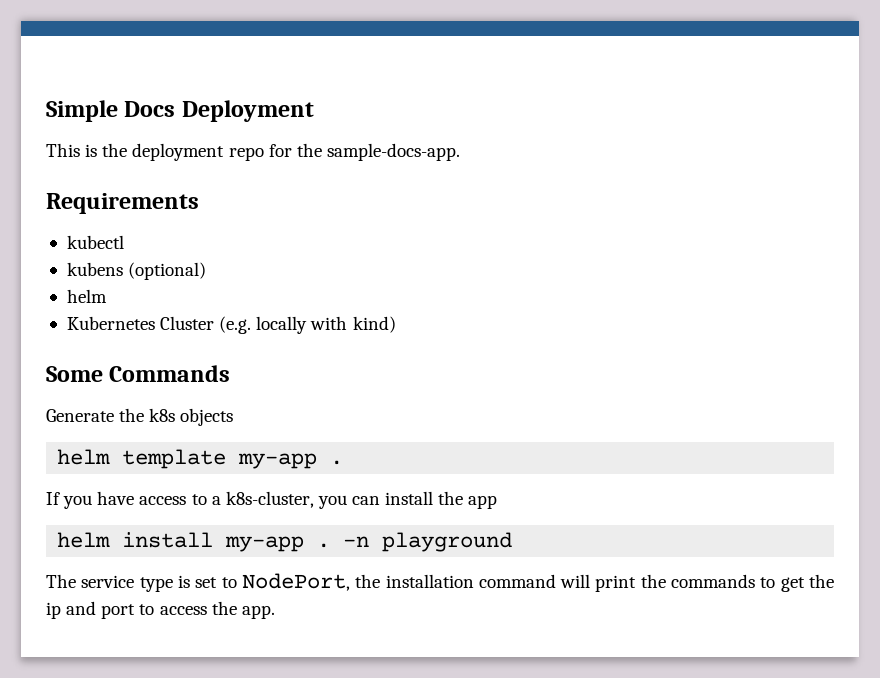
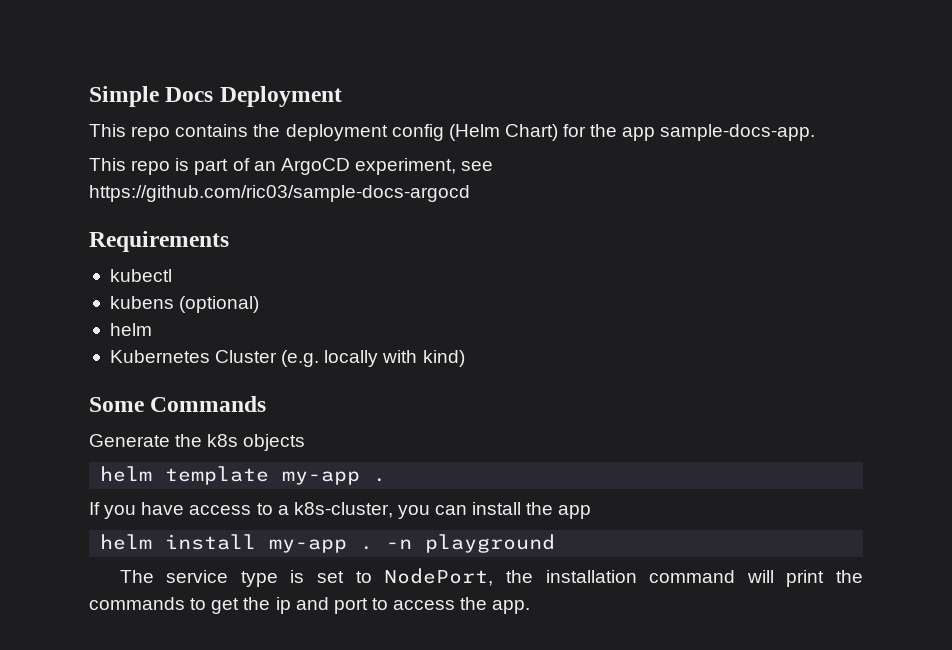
[85,143,264,161] is the deployment repo -> [131,124,558,141] repo contains the deployment config (Helm Chart)
(322, 150) none -> [622,127,656,141] app
(460, 152) none -> [89,158,494,175] [89,185,470,202] // This repo is part of an ArgoCD experiment, see https://github.com/ric03/sample-docs-argocd

